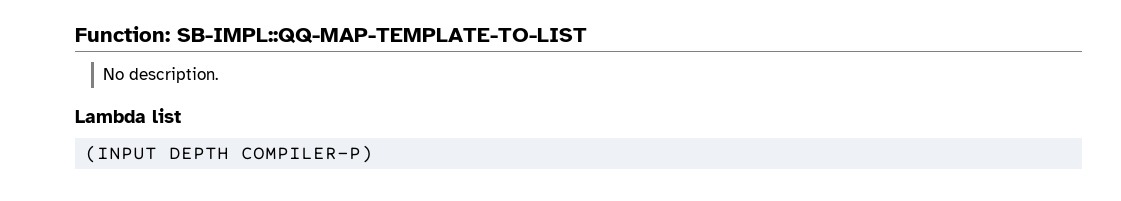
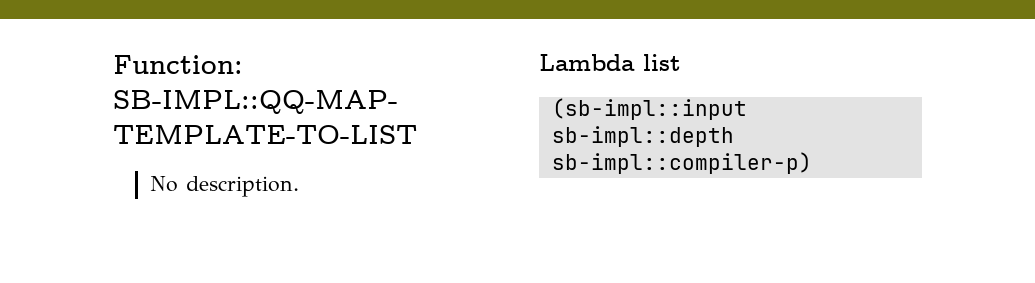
[85,145,374,163] (INPUT DEPTH COMPILER-P) -> [551,98,747,120] [551,126,734,147] [551,152,812,174] (sb-impl::input sb-impl::depth sb-impl::compiler-p)

